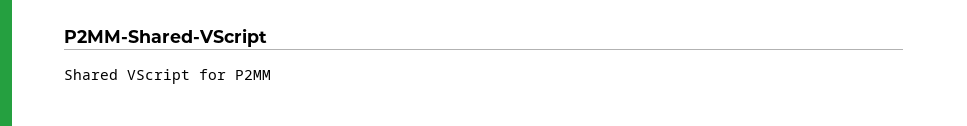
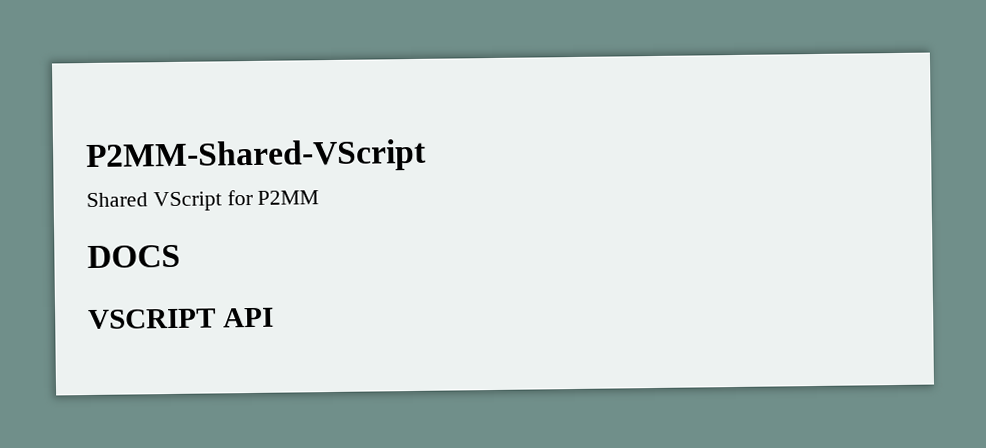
(271, 75) none -> [87,244,181,269] [88,307,274,330] // DOCS // VSCRIPT API

